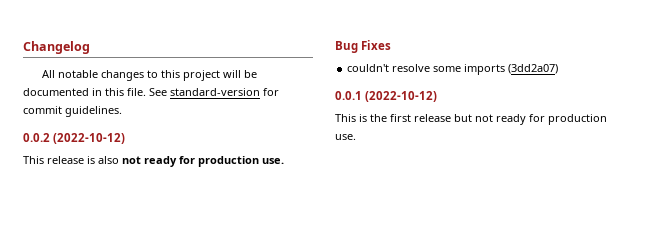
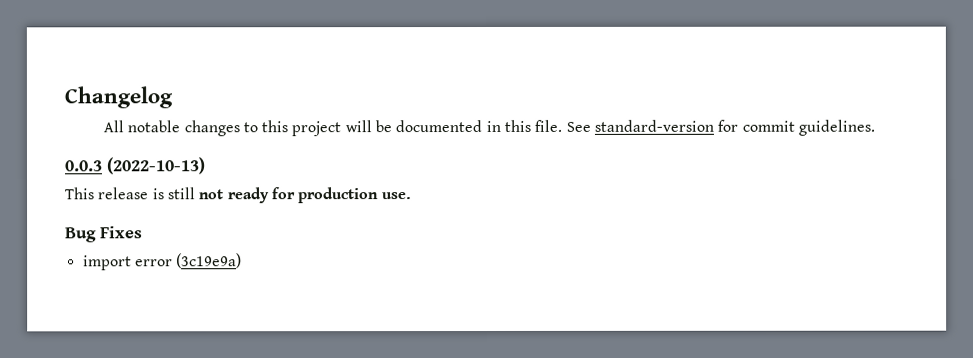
[23,133,126,144] 0.0.2 (2022-10-12) -> [64,157,205,175] 0.0.3 (2022-10-13)
[98,156,119,164] also -> [167,187,196,200] still
[347,64,559,75] [335,91,438,102] [335,114,607,125] [335,134,356,140] couldn't resolve some imports (3dd2a07) // 0.0.1 (2022-10-12) // This is the first release but not ready for production use. -> [82,253,243,271] import error (3c19e9a)

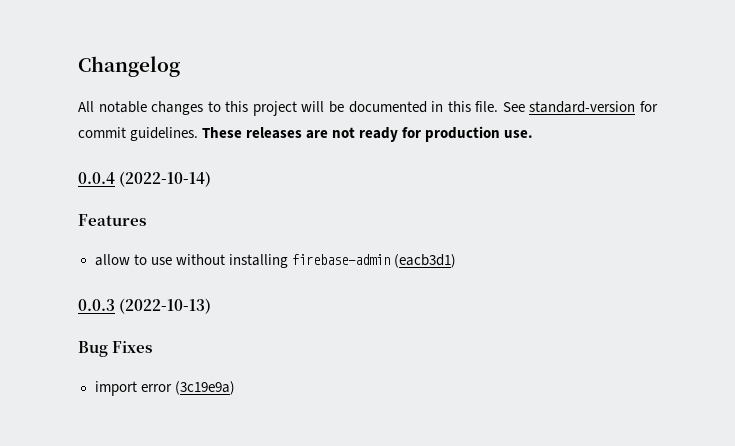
[64,157,205,175] [65,187,196,200] // 0.0.3 (2022-10-13) // This release is still -> [202,127,329,139] These releases are
(412, 196) none -> [78,171,212,187] [78,214,146,226] [94,254,456,268] [78,298,212,314] // 0.0.4 (2022-10-14) // Features // allow to use without installing firebase-admin (eacb3d1) // 0.0.3 (2022-10-13)

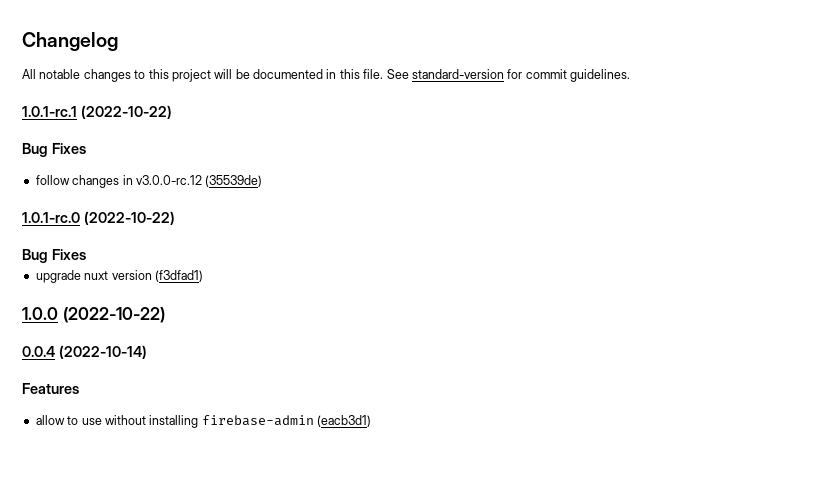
[202,126,534,142] These releases are not ready for production use. -> [22,105,172,119] [22,143,86,157] [35,175,263,188] [22,211,175,225] [22,249,86,263] [35,270,203,283] [22,307,165,323] // 1.0.1-rc.1 (2022-10-22) // Bug Fixes // follow changes in v3.0.0-rc.12 (35539de) // 1.0.1-rc.0 (2022-10-22) // Bug Fixes // upgrade nuxt version (f3dfad1) // 1.0.0 (2022-10-22)
[78,298,212,314] [78,341,153,357] [94,381,235,396] // 0.0.3 (2022-10-13) // Bug Fixes // import error (3c19e9a) -> (371, 421) none

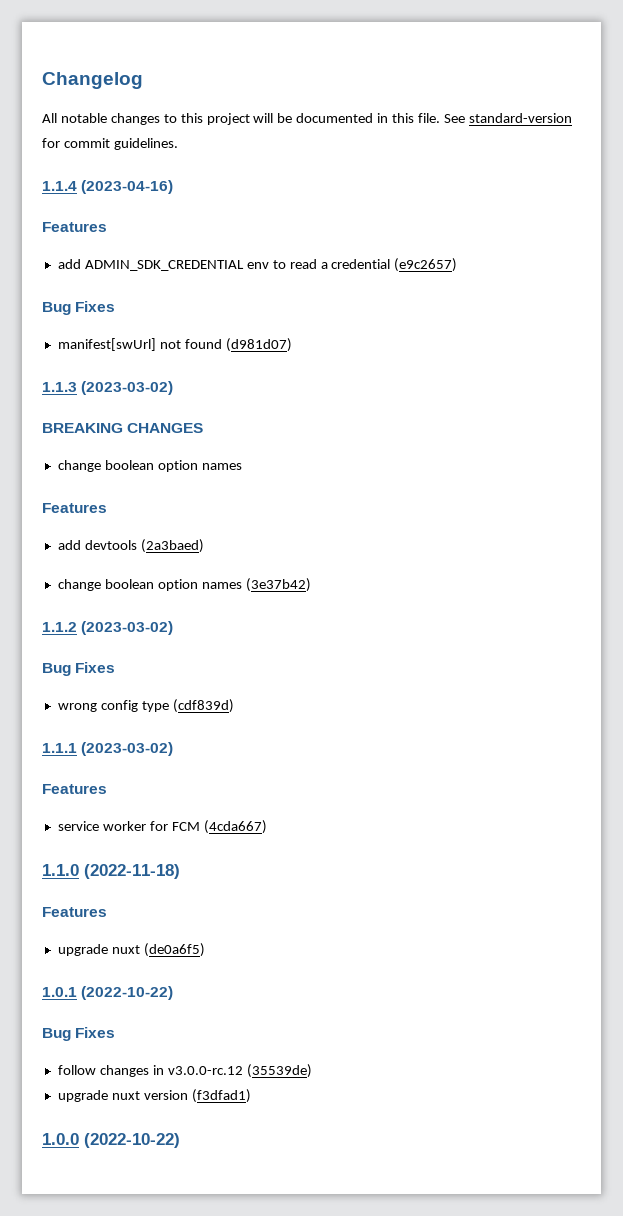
[22,106,77,117] 1.0.1-rc.1 -> [42,180,174,194] [42,222,107,232] [57,258,458,272] [42,301,116,315] [57,338,292,352] [42,381,174,395] [42,423,204,433] [57,460,242,472] [42,503,107,513] [57,539,204,553] [57,578,311,592] [42,621,174,635] [42,662,116,676] [57,699,234,713] [42,742,174,756] [42,784,107,794] [57,820,267,834] [42,864,180,879] [42,907,107,917] [57,943,205,957] [42,987,77,997] 1.1.4 (2023-04-16) // Features // add ADMIN_SDK_CREDENTIAL env to read a credential (e9c2657) // Bug Fixes // manifest[swUrl] not found (d981d07) // 1.1.3 (2023-03-02) // BREAKING CHANGES // change boolean option names // Features // add devtools (2a3baed) // change boolean option names (3e37b42) // 1.1.2 (2023-03-02) // Bug Fixes // wrong config type (cdf839d) // 1.1.1 (2023-03-02) // Features // service worker for FCM (4cda667) // 1.1.0 (2022-11-18) // Features // upgrade nuxt (de0a6f5) // 1.0.1
[22,211,175,225] [22,249,86,263] // 1.0.1-rc.0 (2022-10-22) // Bug Fixes -> (312, 1071) none
[22,345,147,359] [22,383,79,394] [35,415,371,428] // 0.0.4 (2022-10-14) // Features // allow to use without installing firebase-admin (eacb3d1) -> (180, 1140) none

